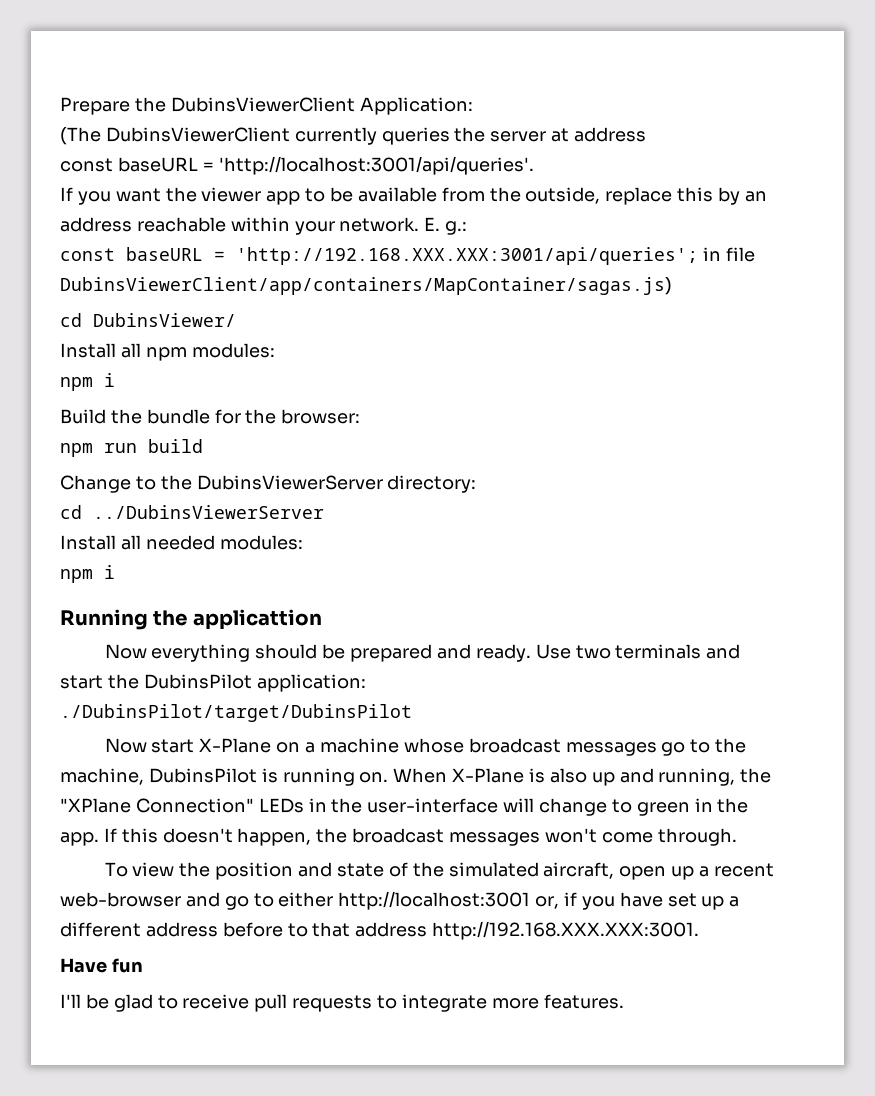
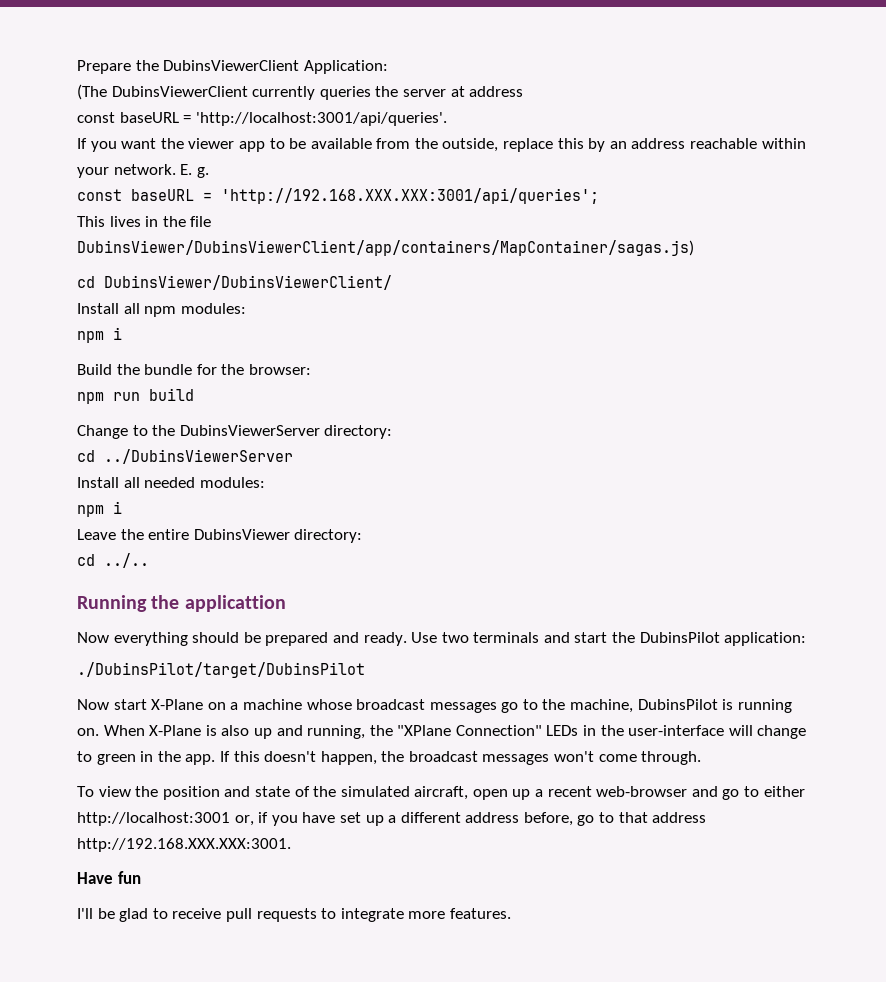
[445,221,468,235] g.: -> [196,167,209,178] g.
[702,247,755,262] [60,277,672,295] [60,313,236,327] in file DubinsViewerClient/app/containers/MapContainer/sagas.js) // cd DubinsViewer/ -> [77,216,212,227] [77,240,694,256] [77,275,392,290] // This lives in the file DubinsViewer/DubinsViewerClient/app/containers/MapContainer/sagas.js) // cd DubinsViewer/DubinsViewerClient/
(115, 572) none -> [77,529,363,543] [77,553,149,568] // Leave the entire DubinsViewer directory: // cd ../..
[222,922,283,937] before -> [523,812,595,826] before, go

